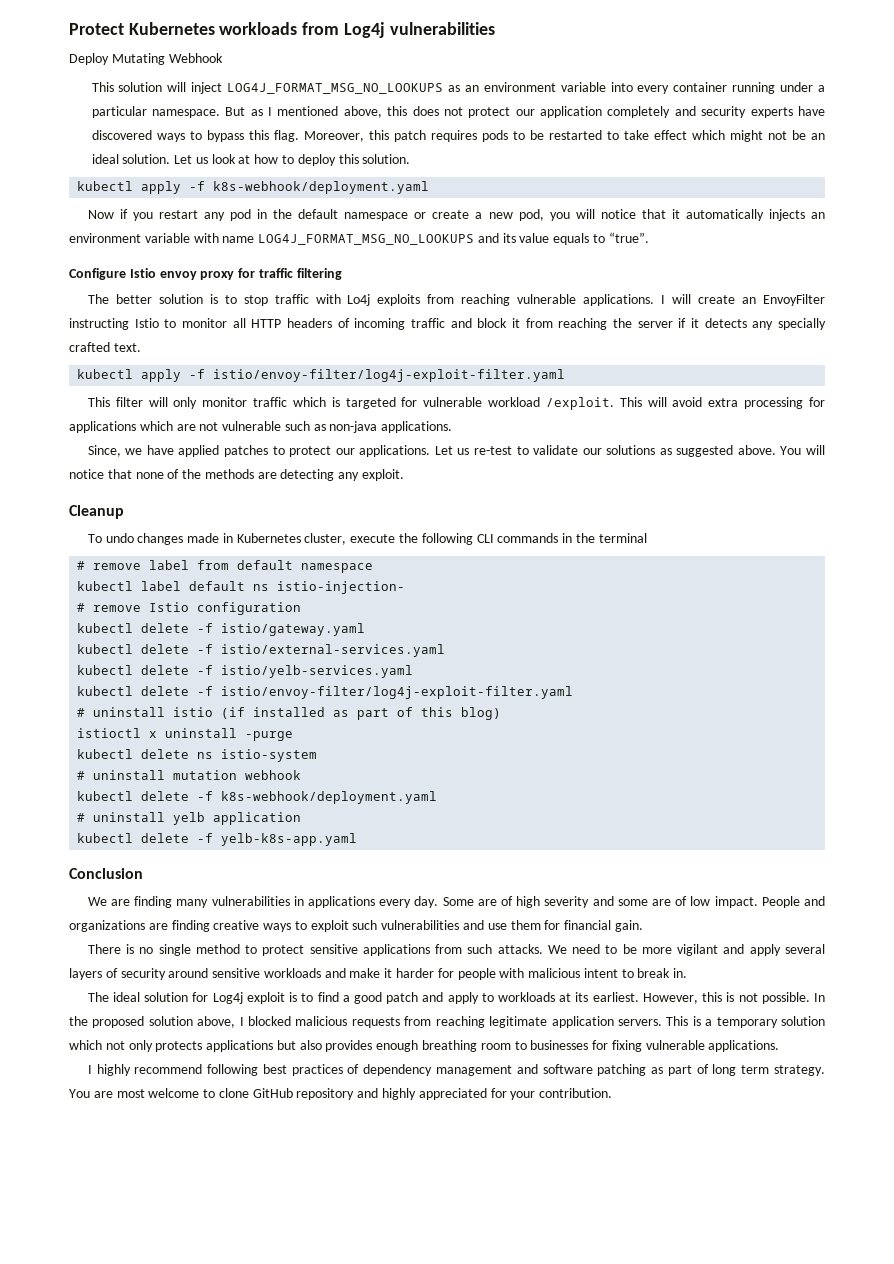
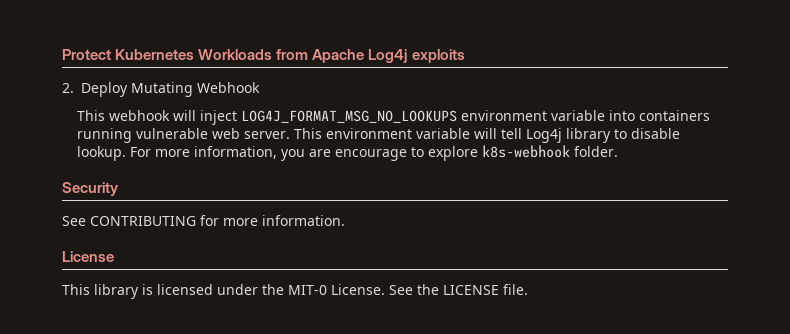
[219,22,495,38] workloads from Log4j vulnerabilities // -> [198,49,466,63] [62,83,74,93] Workloads from Apache Log4j exploits // 2.
[118,82,163,92] solution -> [109,110,171,121] webhook
[447,85,479,92] as an -> (458, 116) none
[637,82,825,94] [91,106,826,118] [91,130,826,142] [91,154,411,166] [77,181,430,194] [87,209,826,221] [69,232,649,245] [69,268,342,280] [87,294,825,306] [69,318,826,330] [69,342,141,352] [77,369,566,382] [87,397,825,410] [69,421,453,433] [87,445,825,457] [69,469,405,481] [69,505,124,519] [87,533,647,545] [77,560,374,573] [77,581,406,594] [77,602,302,615] [77,623,366,636] [77,644,446,657] [77,665,414,678] [77,686,574,699] [77,707,502,720] [77,728,294,741] [77,749,318,762] [77,770,302,780] [77,791,438,804] [77,812,302,825] [77,833,358,846] [69,868,143,879] [87,896,825,908] [69,920,643,932] [87,944,826,956] [69,968,688,980] [87,992,826,1004] [69,1016,825,1028] [69,1040,780,1052] [87,1064,826,1076] [69,1088,613,1100] every container running under a particular namespace. But as I mentioned above, this does not protect our application completely and security experts have discovered ways to bypass this flag. Moreover, this patch requires pods to be restarted to take effect which might not be an ideal solution. Let us look at how to deploy this solution. // kubectl apply -f k8s-webhook/deployment.yaml // Now if you restart any pod in the default namespace or create a new pod, you will notice that it automatically injects an environment variable with name LOG4J_FORMAT_MSG_NO_LOOKUPS and its value equals to “true”. // Configure Istio envoy proxy for traffic filtering // The better solution is to stop traffic with Lo4j exploits from reaching vulnerable applications. I will create an EnvoyFilter instructing Istio to monitor all HTTP headers of incoming traffic and block it from reaching the server if it detects any specially crafted text. // kubectl apply -f istio/envoy-filter/log4j-exploit-filter.yaml // This filter will only monitor traffic which is targeted for vulnerable workload /exploit. This will avoid extra processing for applications which are not vulnerable such as non-java applications. // Since, we have applied patches to protect our applications. Let us re-test to validate our solutions as suggested above. You will notice that none of the methods are detecting any exploit. // Cleanup // To undo changes made in Kubernetes cluster, execute the following CLI commands in the terminal // # remove label from default namespace // kubectl label default ns istio-injection- // # remove Istio configuration // kubectl delete -f istio/gateway.yaml // kubectl delete -f istio/external-services.yaml // kubectl delete -f istio/yelb-services.yaml // kubectl delete -f istio/envoy-filter/log4j-exploit-filter.yaml // # uninstall istio (if installed as part of this blog) // istioctl x uninstall -purge // kubectl delete ns istio-system // # uninstall mutation webhook // kubectl delete -f k8s-webhook/deployment.yaml // # uninstall yelb application // kubectl delete -f yelb-k8s-app.yaml // Conclusion // We are finding many vulnerabilities in applications every day. Some are of high severity and some are of low impact. People and organizations are finding creative ways to exploit such vulnerabilities and use them for financial gain. // There is no single method to protect sensitive applications from such attacks. We need to be more vigilant and apply several layers of security around sensitive workloads and make it harder for people with malicious intent to break in. // The ideal solution for Log4j exploit is to find a good patch and apply to workloads at its earliest. However, this is not possible. In the proposed solution above, I blocked malicious requests from reaching legitimate application servers. This is a temporary solution which not only protects applications but also provides enough breathing room to businesses for fixing vulnerable applications. // I highly recommend following best practices of dependency management and software patching as part of long term strategy. You are most welcome to clone GitHub repository and highly appreciated for your contribution. -> [639,110,711,121] [77,128,681,143] [77,145,619,161] [62,182,118,196] [62,215,345,226] [62,251,114,262] [62,284,528,299] containers running vulnerable web server. This environment variable will tell Log4j library to disable lookup. For more information, you are encourage to explore k8s-webhook folder. // Security // See CONTRIBUTING for more information. // License // This library is licensed under the MIT-0 License. See the LICENSE file.

